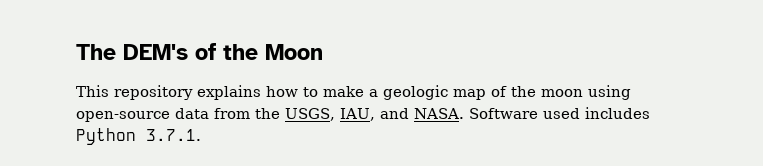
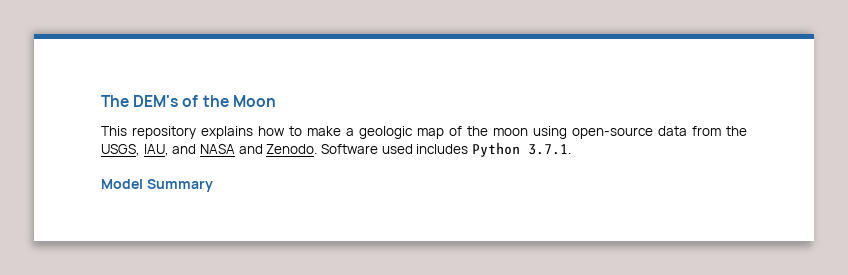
[414,108,464,119] NASA. -> [199,144,318,154] NASA and Zenodo.
(201, 135) none -> [101,179,213,192] // Model Summary

